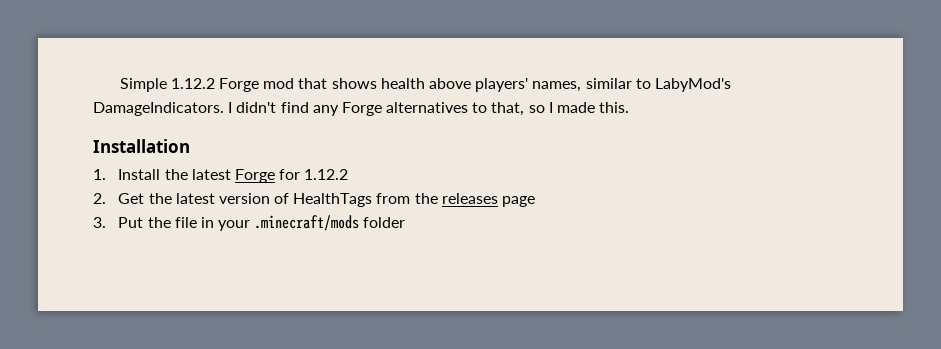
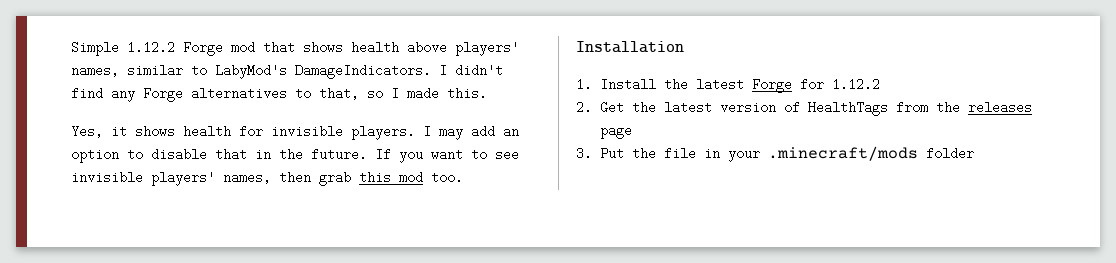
(630, 107) none -> [71,125,519,140] [71,148,519,163] [71,171,463,186] // Yes, it shows health for invisible players. I may add an option to disable that in the future. If you want to see invisible players' names, then grab this mod too.

